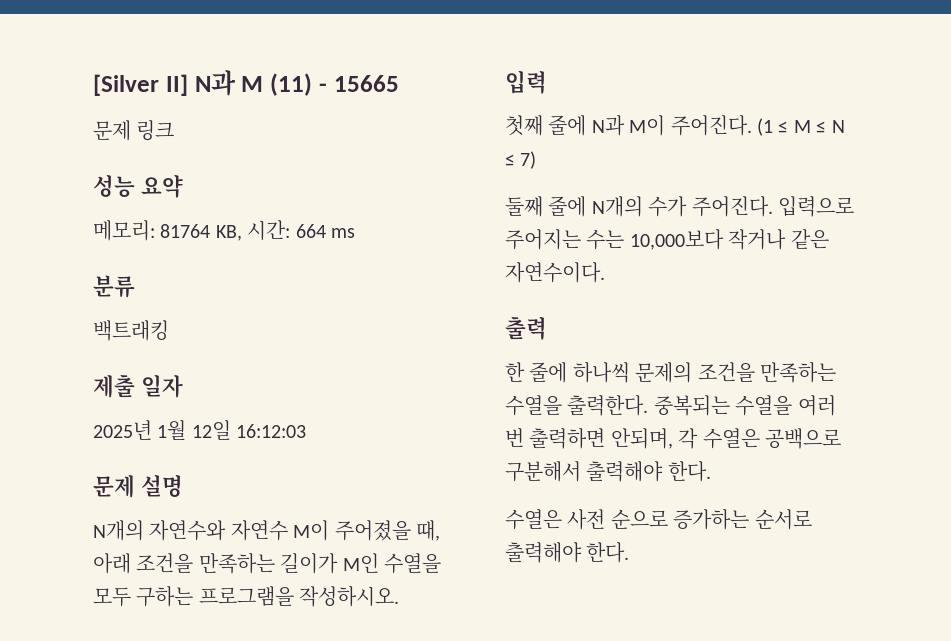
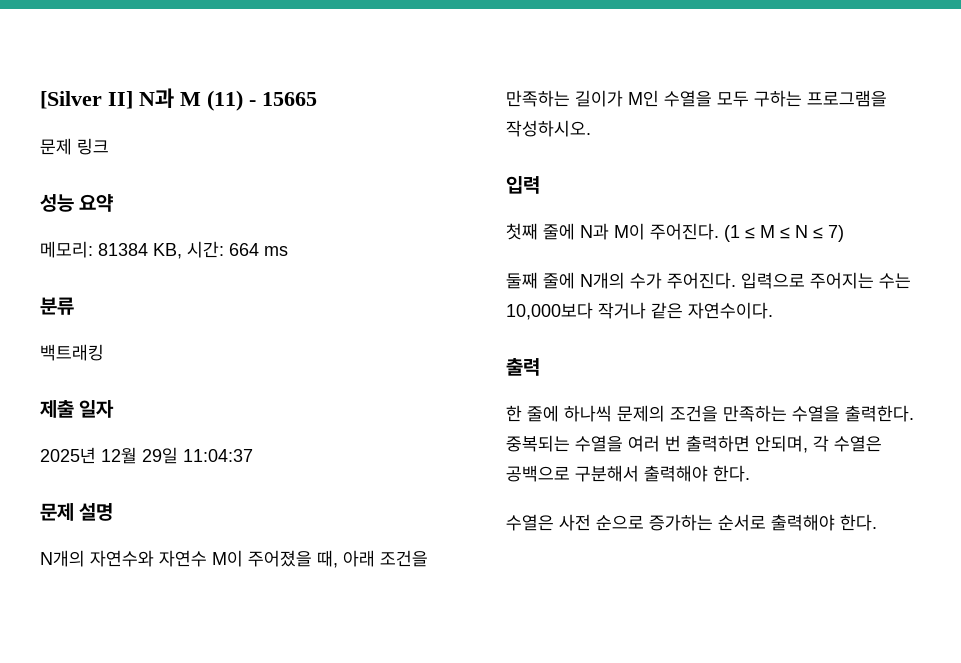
[160,224,211,238] 81764 -> [98,243,148,256] 81384
[157,419,307,440] 1월 12일 16:12:03 -> [101,447,253,464] 12월 29일 11:04:37

